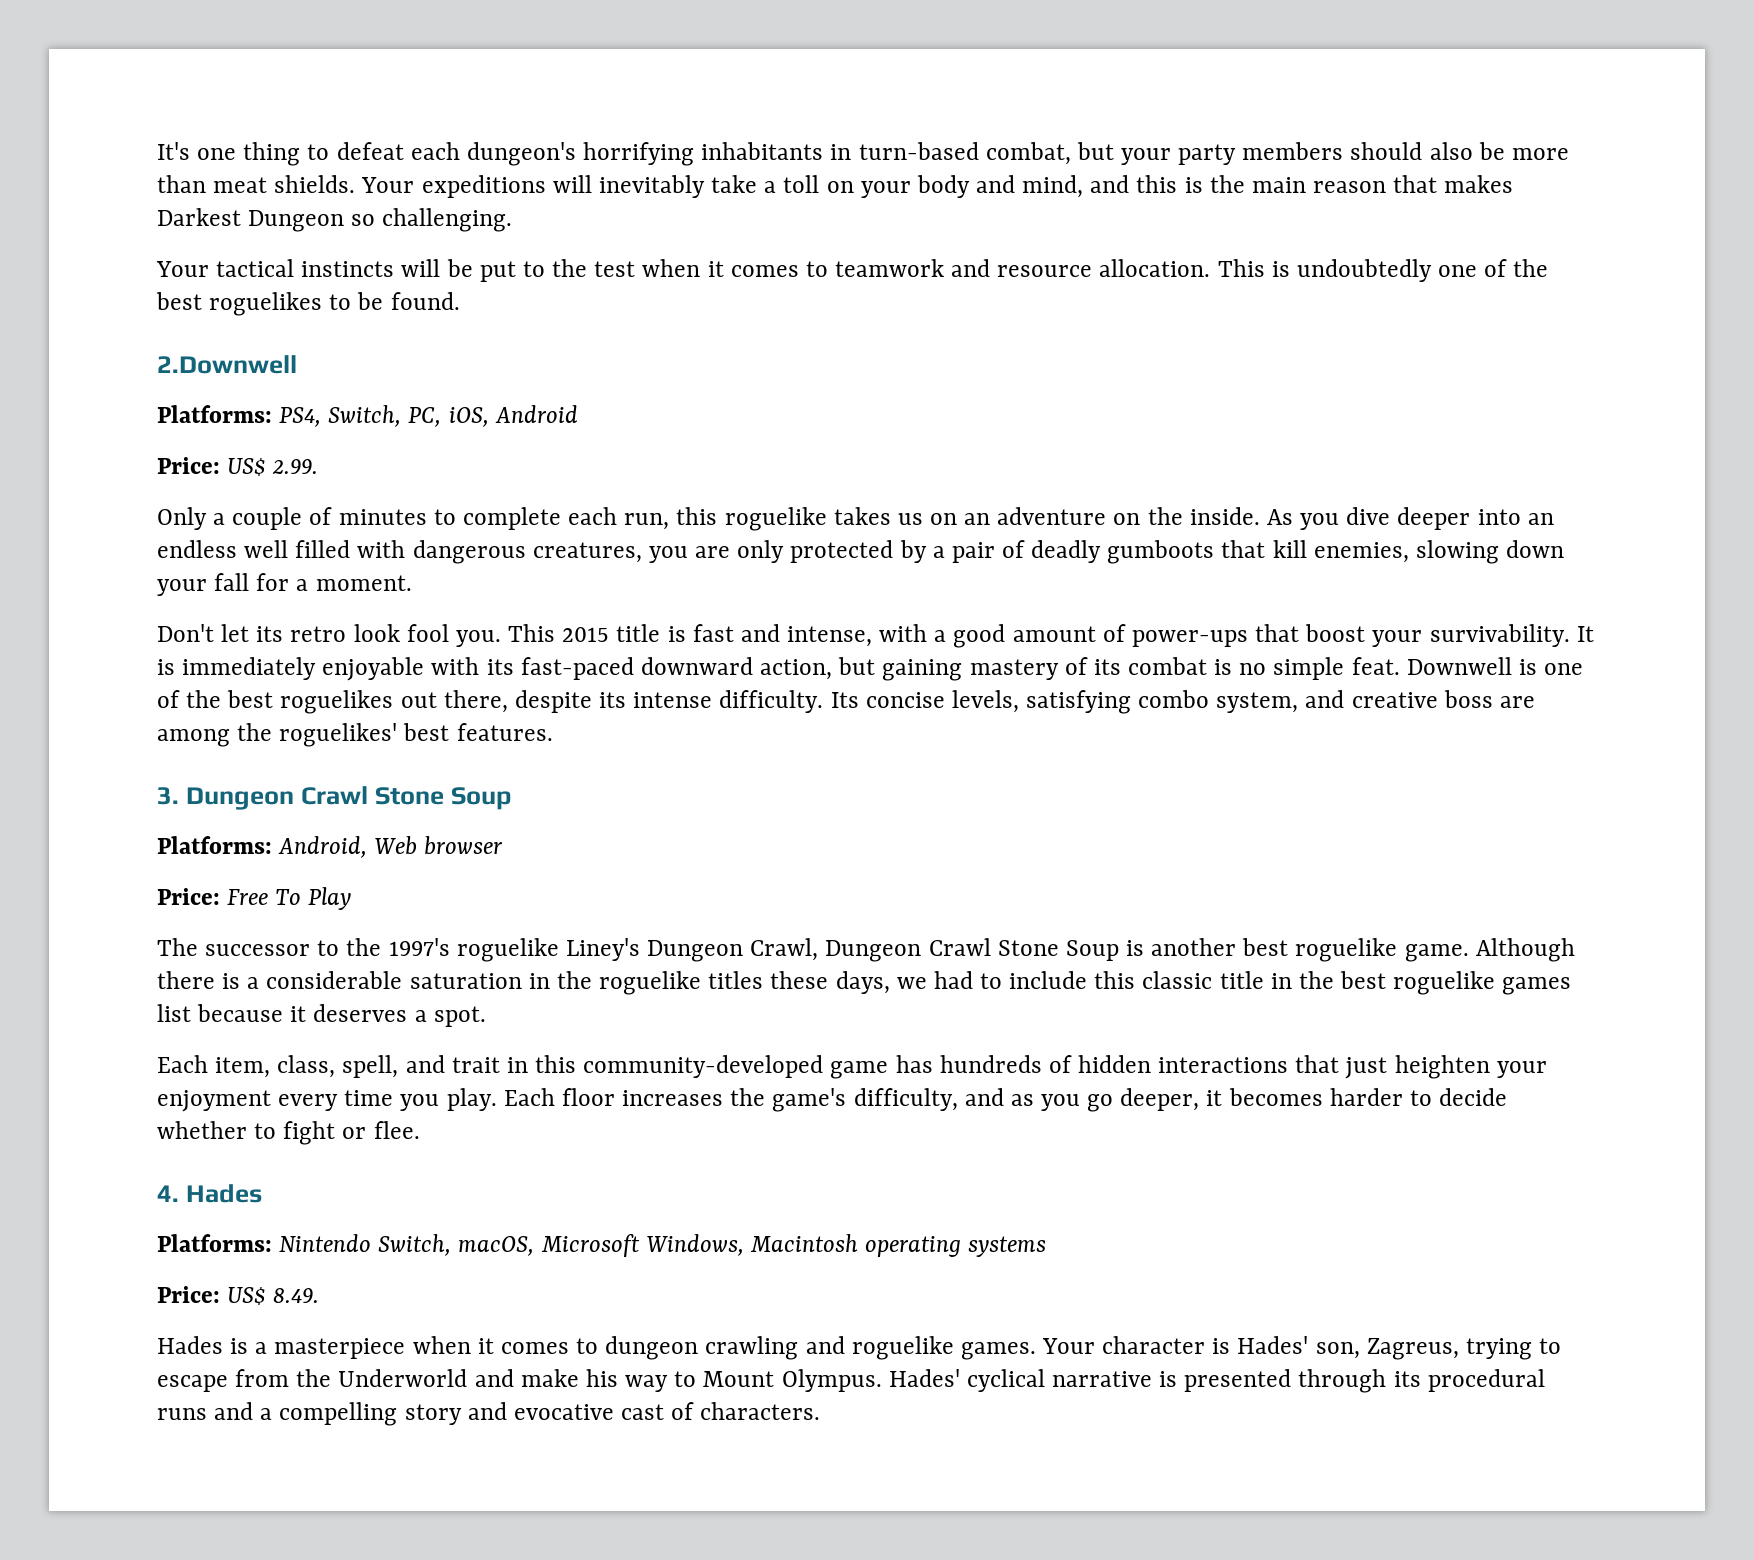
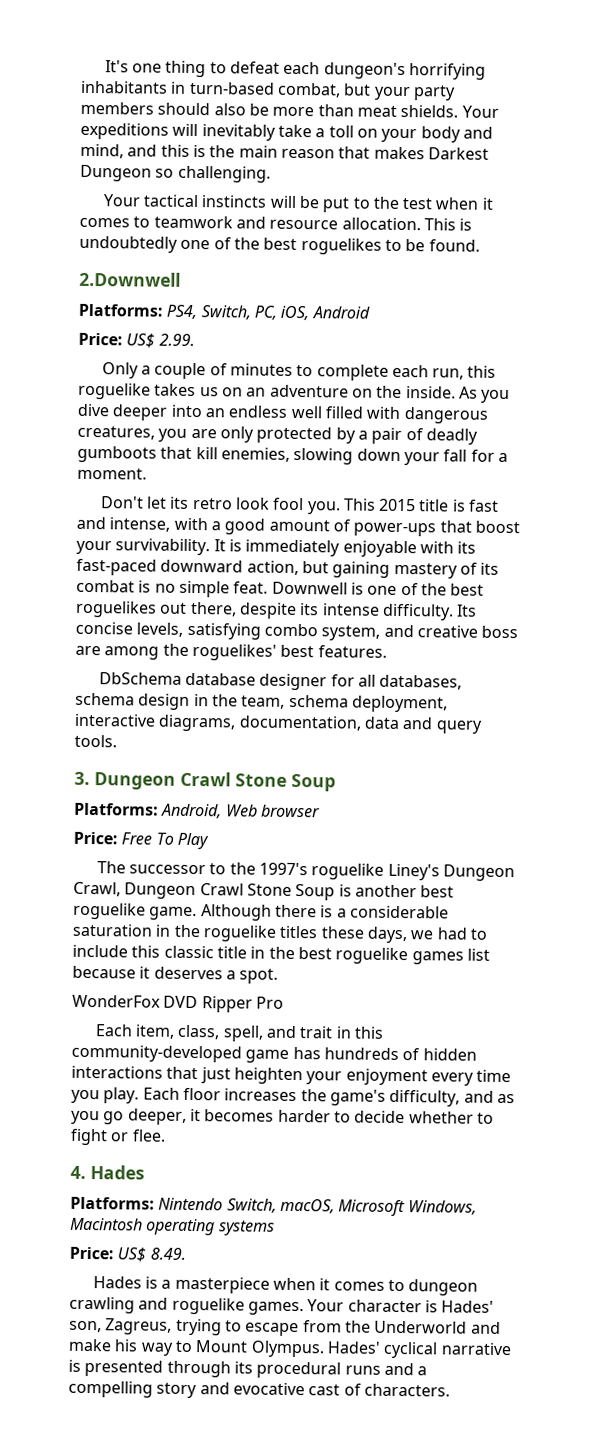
(553, 732) none -> [98,672,463,691] [75,692,448,713] [74,713,482,734] [74,734,117,748] // DbSchema database designer for all databases, schema design in the team, schema deployment, interactive diagrams, documentation, data and query tools.
(486, 1016) none -> [72,994,284,1013] // WonderFox DVD Ripper Pro

